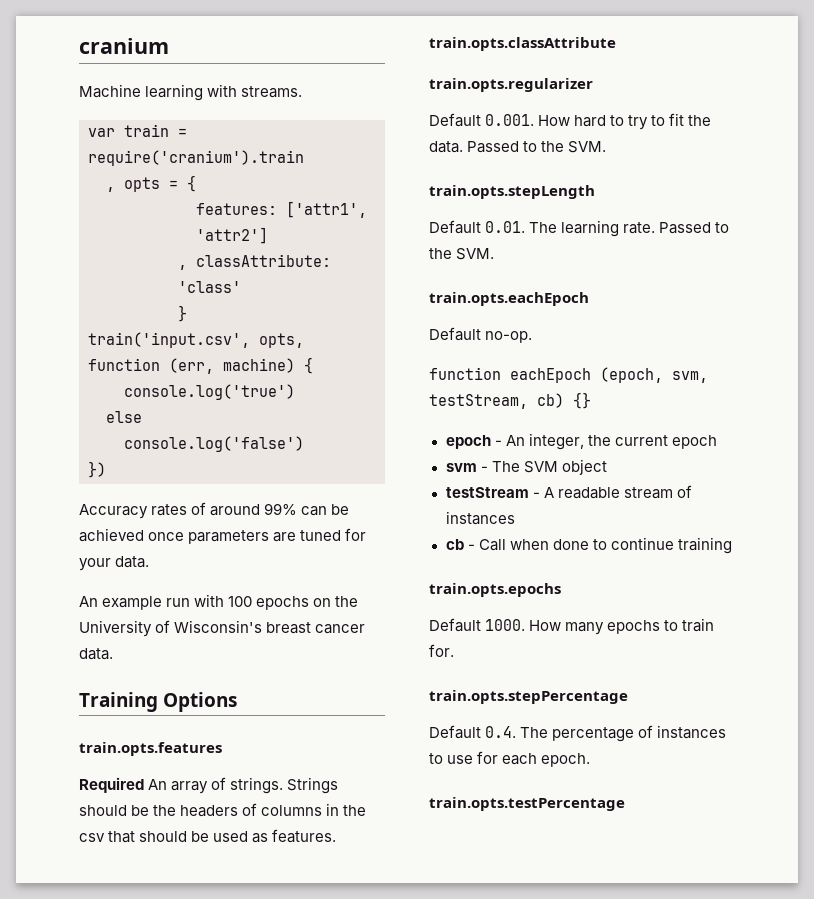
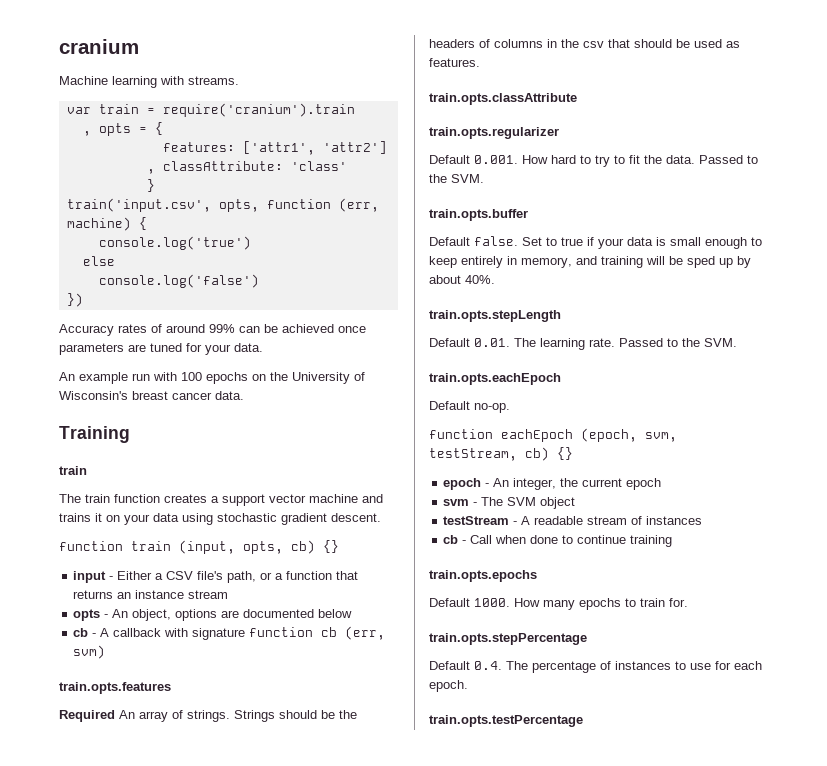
[163,692,238,712] Options -> [59,466,87,475] [59,494,383,506] [59,513,381,525] [59,540,339,554] [73,571,359,583] [73,590,229,599] [73,609,353,621] [73,626,386,640] [73,645,106,659] // train // The train function creates a support vector machine and trains it on your data using stochastic gradient descent. // function train (input, opts, cb) {} // input - Either a CSV file's path, or a function that returns an instance stream // opts - An object, options are documented below // cb - A callback with signature function cb (err, svm)
(607, 147) none -> [429,209,528,221] [429,236,762,249] [429,256,751,268] [429,275,495,284] // train.opts.buffer // Default false. Set to true if your data is small enough to keep entirely in memory, and training will be sped up by about 40%.

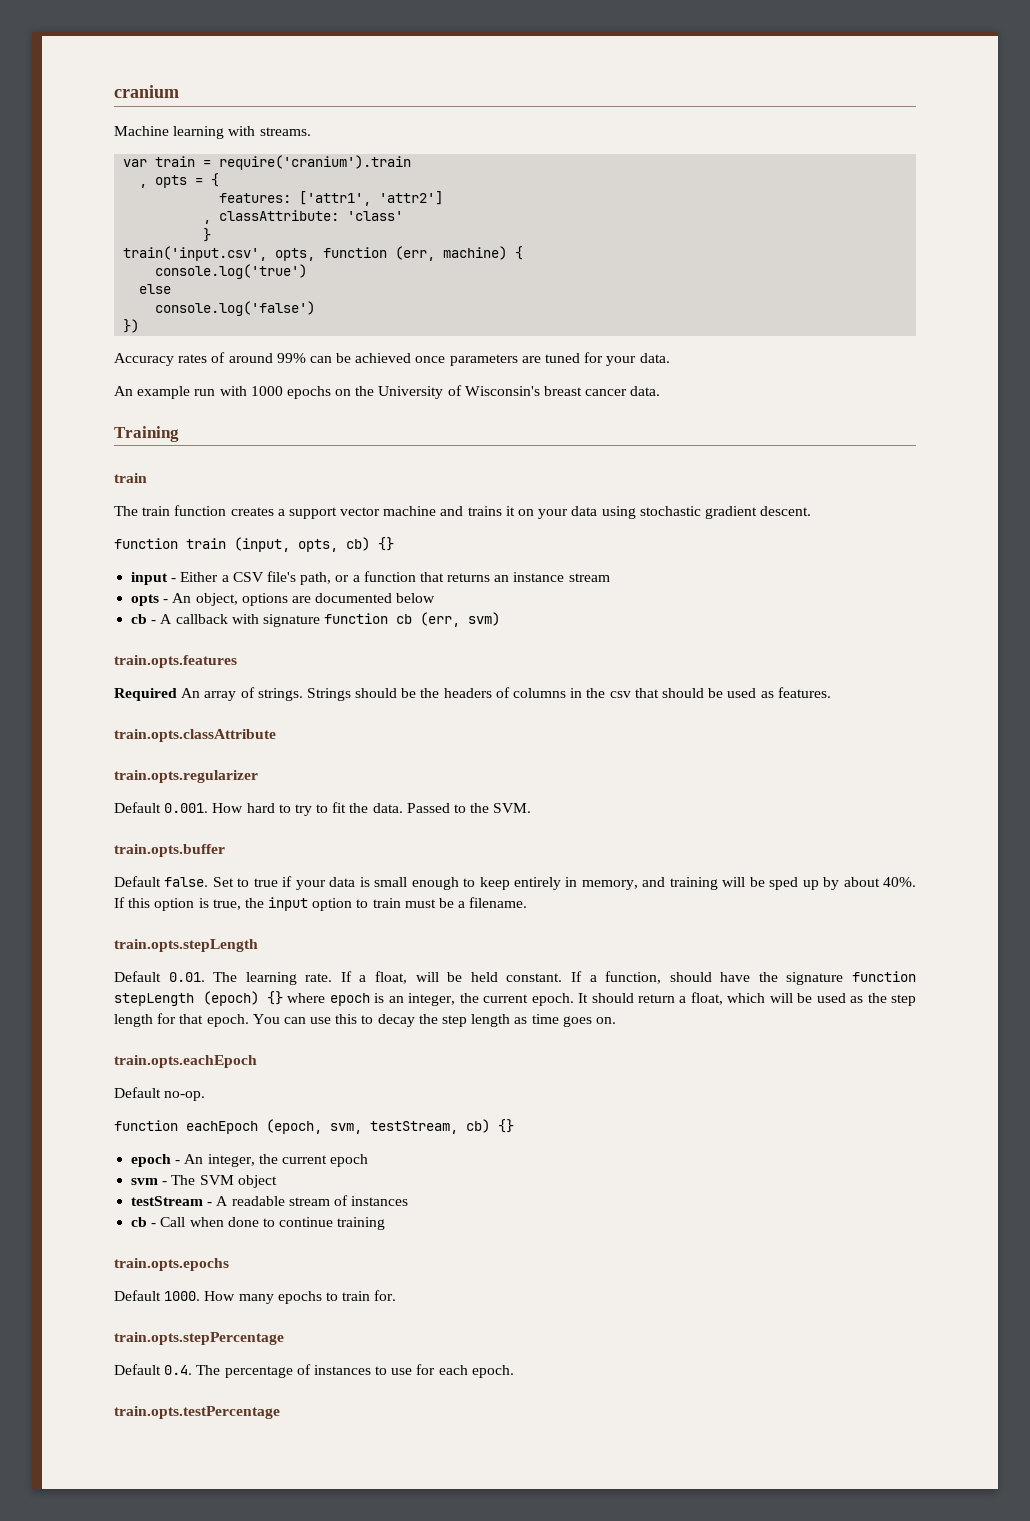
[181,372,202,381] 100 -> [250,386,283,396] 1000
(495, 279) none -> [114,897,528,911] If this option is true, the input option to train must be a filename.
[619,338,737,347] Passed to the SVM. -> [340,971,916,985] [114,991,916,1006] [114,1013,616,1027] If a float, will be held constant. If a function, should have the signature function stepLength (epoch) {} where epoch is an integer, the current epoch. It should return a float, which will be used as the step length for that epoch. You can use this to decay the step length as time goes on.

